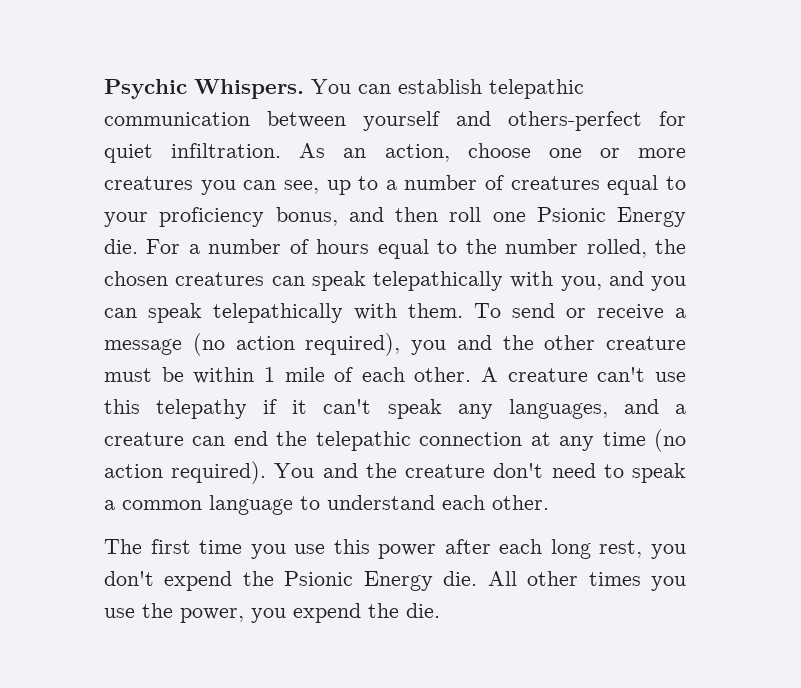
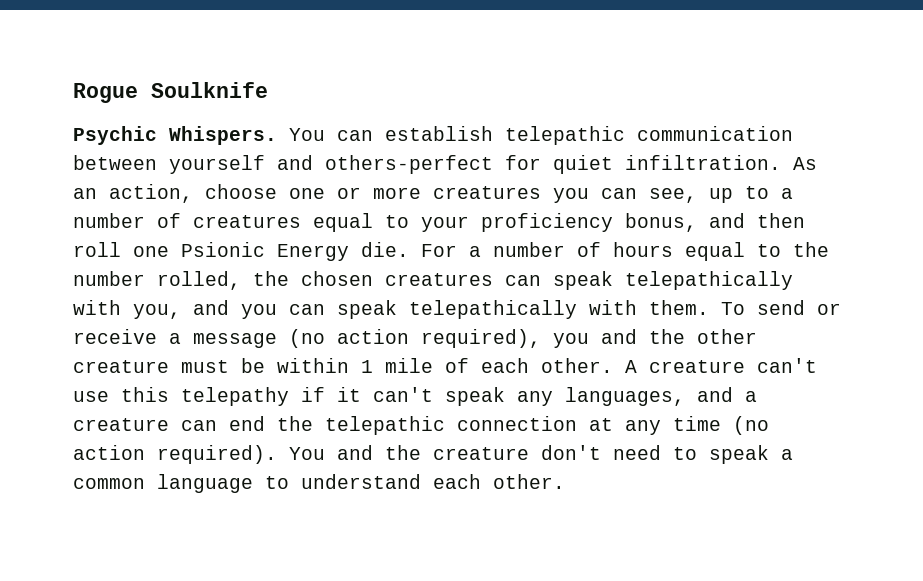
(104, 89) none -> [73,82,268,103] Rogue Soulknife //
[104,539,686,559] [104,571,687,591] [104,603,440,623] // The first time you use this power after each long rest, you don't expend the Psionic Energy die. All other times you use the power, you expend the die. -> (565, 481) none

